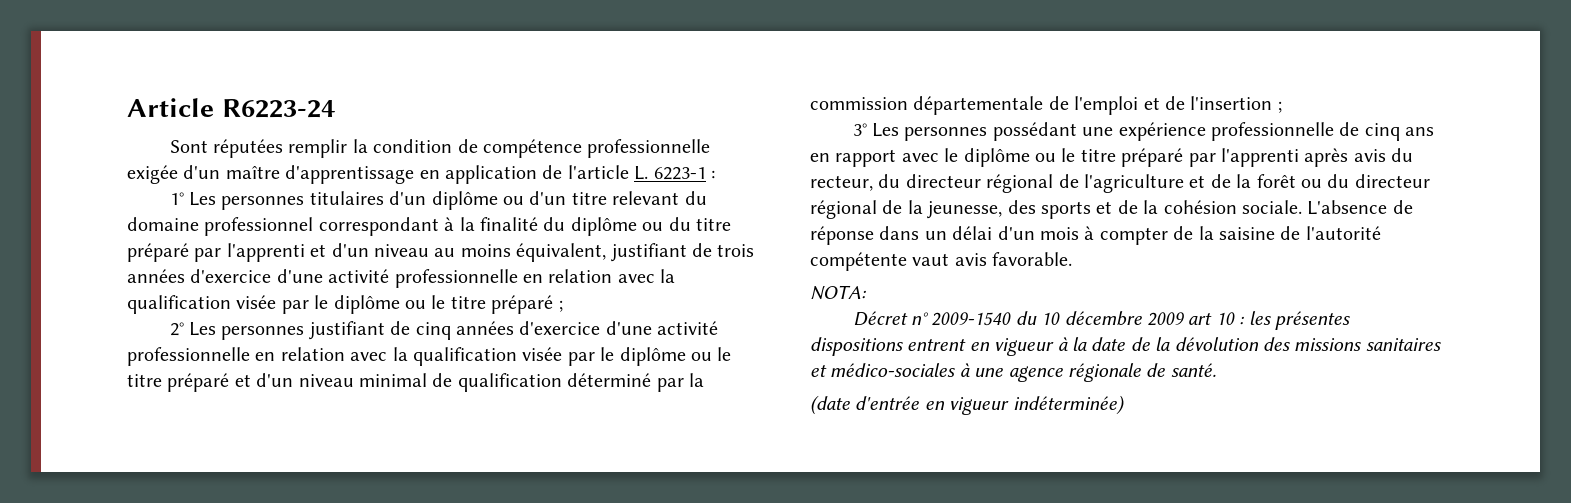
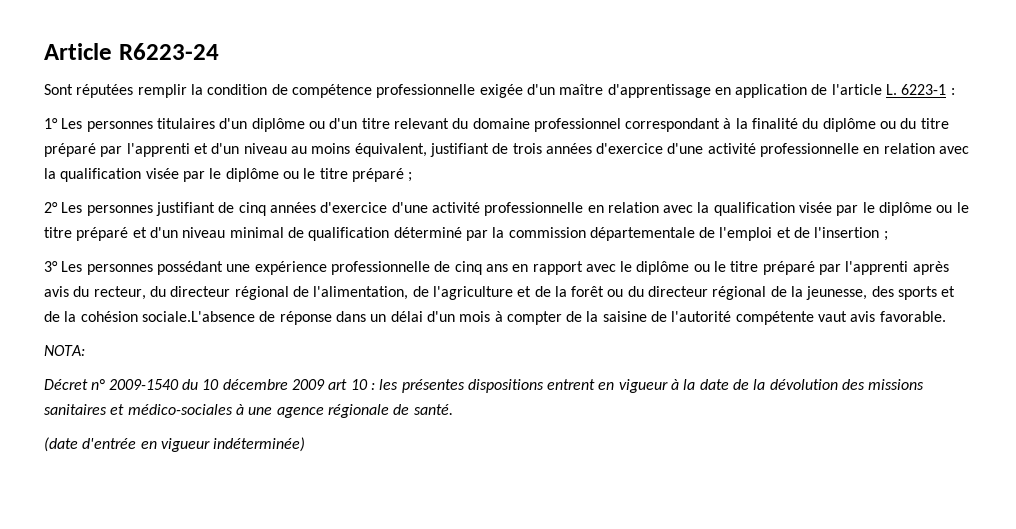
(1079, 181) none -> [313,286,429,300] l'alimentation, de
[1242,200,1388,215] sociale. L'absence -> [141,311,255,322] sociale.L'absence

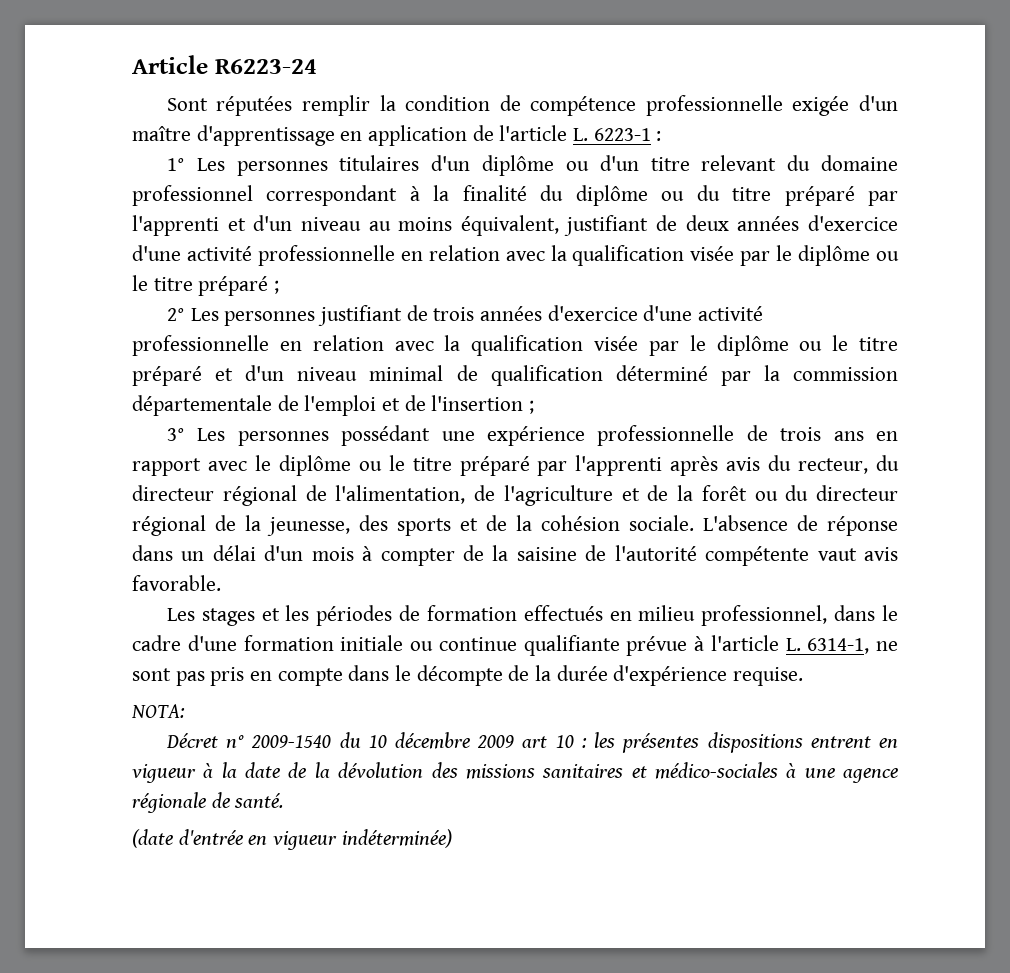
[512,143,542,154] trois -> [685,215,729,231] deux
[238,202,266,216] cinq -> [433,307,475,321] trois
[454,261,482,275] cinq -> [780,427,822,441] trois
[141,311,255,322] sociale.L'absence -> [629,515,788,531] sociale. L'absence
(946, 316) none -> [166,605,899,626] [132,635,898,656] [132,665,804,686] // Les stages et les périodes de formation effectués en milieu professionnel, dans le cadre d'une formation initiale ou continue qualifiante prévue à l'article L. 6314-1, ne sont pas pris en compte dans le décompte de la durée d'expérience requise.

